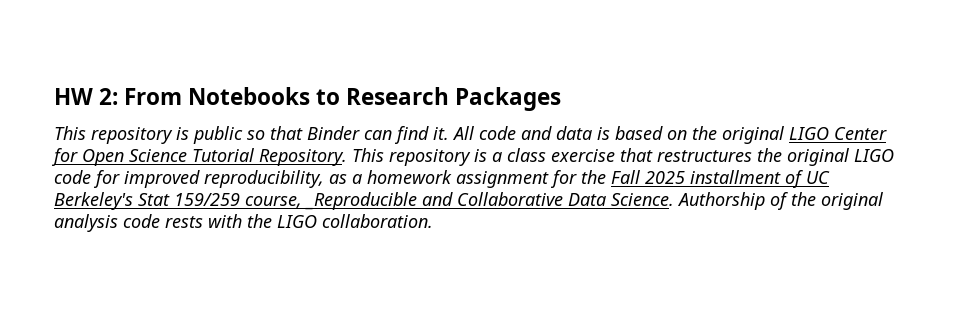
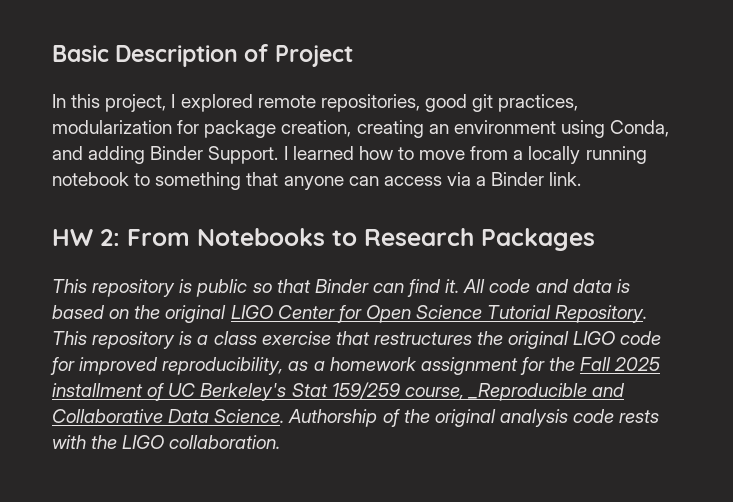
(54, 96) none -> [52,44,353,67] [52,94,579,112] [52,120,670,138] [52,146,647,164] [52,172,582,190] Basic Description of Project // In this project, I explored remote repositories, good git practices, modularization for package creation, creating an environment using Conda, and adding Binder Support. I learned how to move from a locally running notebook to something that anyone can access via a Binder link. //

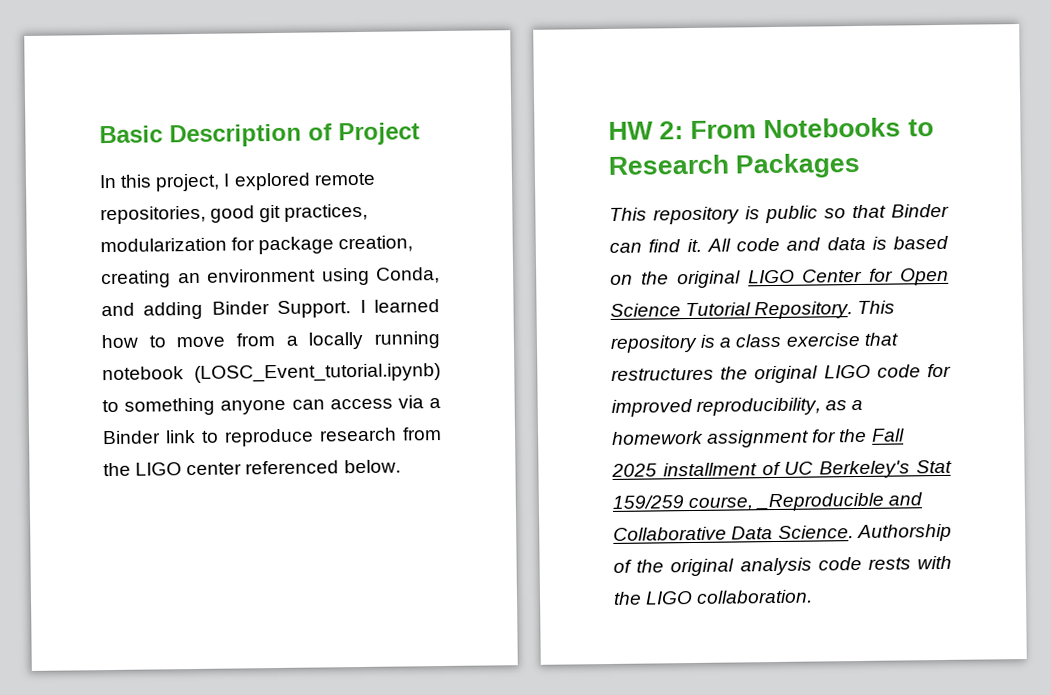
(129, 179) none -> [194,363,441,383] (LOSC_Event_tutorial.ipynb)
[246,172,279,186] that -> (216, 406) none
[549,172,582,186] link. -> [165,427,442,447] [103,459,401,477] link to reproduce research from the LIGO center referenced below.

